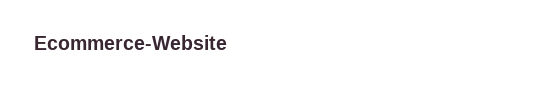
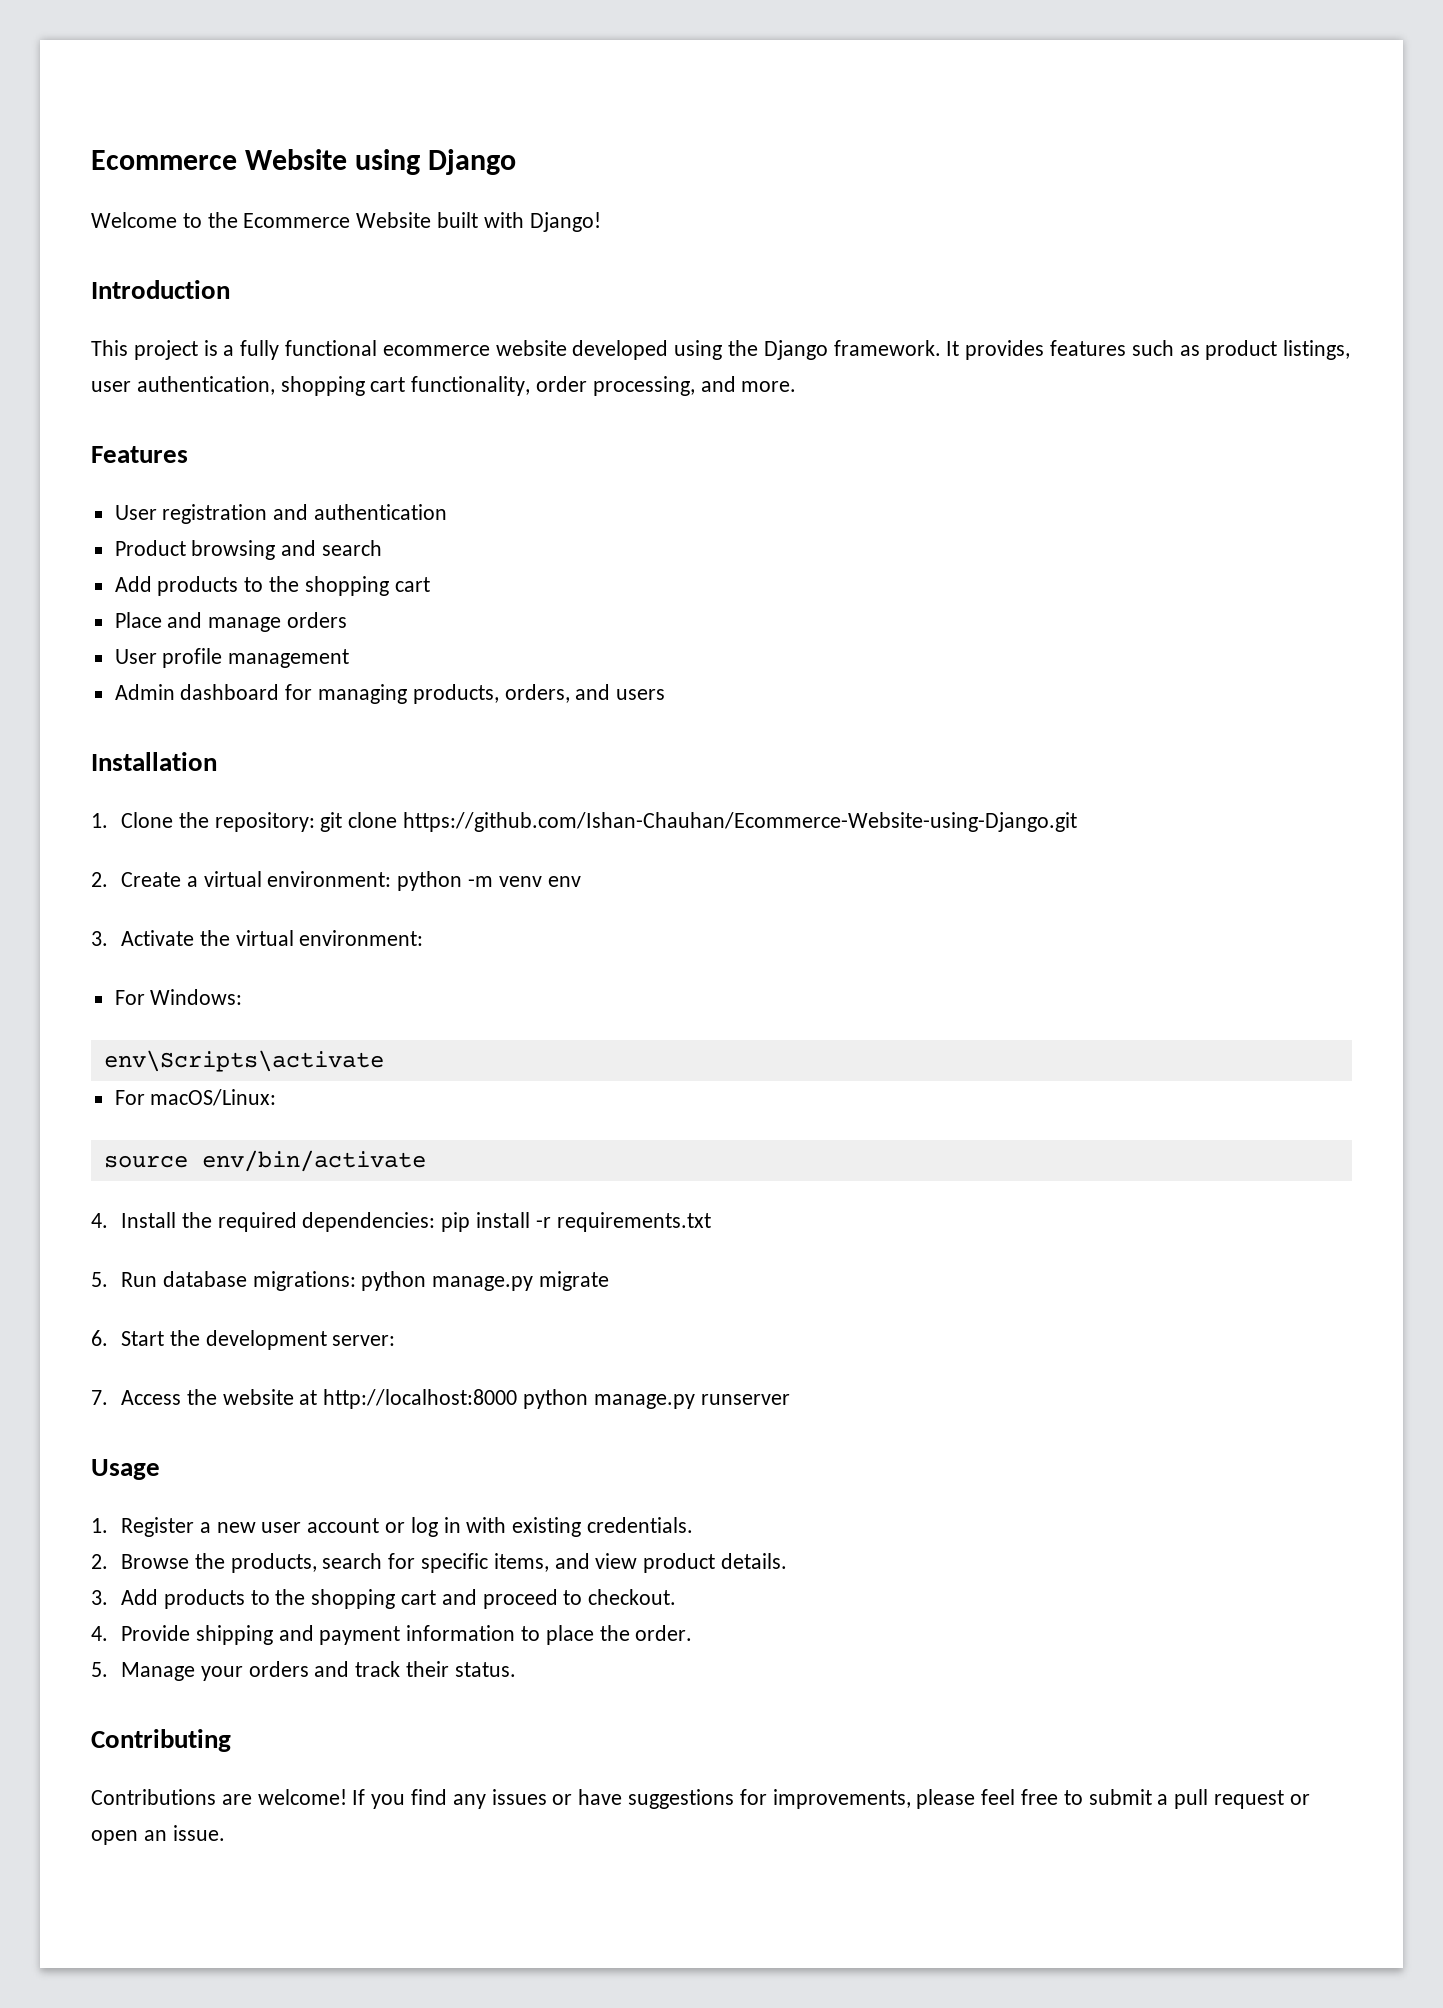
[34,35,227,50] Ecommerce-Website -> [91,149,517,175] [91,212,601,232] [91,280,230,299] [91,340,1351,360] [91,376,797,396] [91,446,188,463] [114,504,448,524] [114,540,383,560] [114,576,430,596] [114,612,348,632] [114,648,350,668] [114,684,666,704] [91,752,217,771] [91,812,1077,832] [91,871,581,891] [91,930,424,946] [114,989,243,1005] [103,1050,384,1072] [114,1089,277,1106] [103,1150,426,1172] [91,1212,711,1232] [91,1271,609,1291] [91,1330,396,1350] [91,1389,790,1409] [91,1459,160,1480] [91,1517,694,1537] [91,1553,788,1573] [91,1589,677,1609] [91,1625,693,1645] [91,1661,516,1681] [91,1729,231,1752] [91,1789,1310,1809] [91,1825,225,1845] Ecommerce Website using Django // Welcome to the Ecommerce Website built with Django! // Introduction // This project is a fully functional ecommerce website developed using the Django framework. It provides features such as product listings, user authentication, shopping cart functionality, order processing, and more. // Features // User registration and authentication // Product browsing and search // Add products to the shopping cart // Place and manage orders // User profile management // Admin dashboard for managing products, orders, and users // Installation // 1. Clone the repository: git clone https://github.com/Ishan-Chauhan/Ecommerce-Website-using-Django.git // 2. Create a virtual environment: python -m venv env // 3. Activate the virtual environment: // For Windows: // env\Scripts\activate // For macOS/Linux: // source env/bin/activate // 4. Install the required dependencies: pip install -r requirements.txt // 5. Run database migrations: python manage.py migrate // 6. Start the development server: // 7. Access the website at http://localhost:8000 python manage.py runserver // Usage // 1. Register a new user account or log in with existing credentials. // 2. Browse the products, search for specific items, and view product details. // 3. Add products to the shopping cart and proceed to checkout. // 4. Provide shipping and payment information to place the order. // 5. Manage your orders and track their status. // Contributing // Contributions are welcome! If you find any issues or have suggestions for improvements, please feel free to submit a pull request or open an issue.

